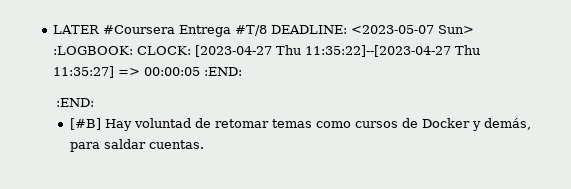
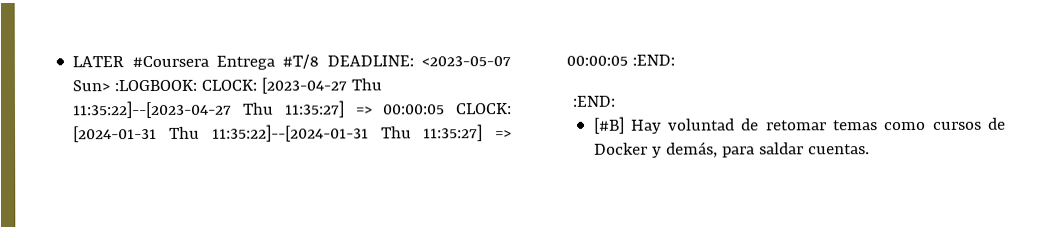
(200, 71) none -> [455,103,512,115] [73,124,512,143] [566,55,629,66] CLOCK: [2024-01-31 Thu 11:35:22]--[2024-01-31 Thu 11:35:27] => 00:00:05

